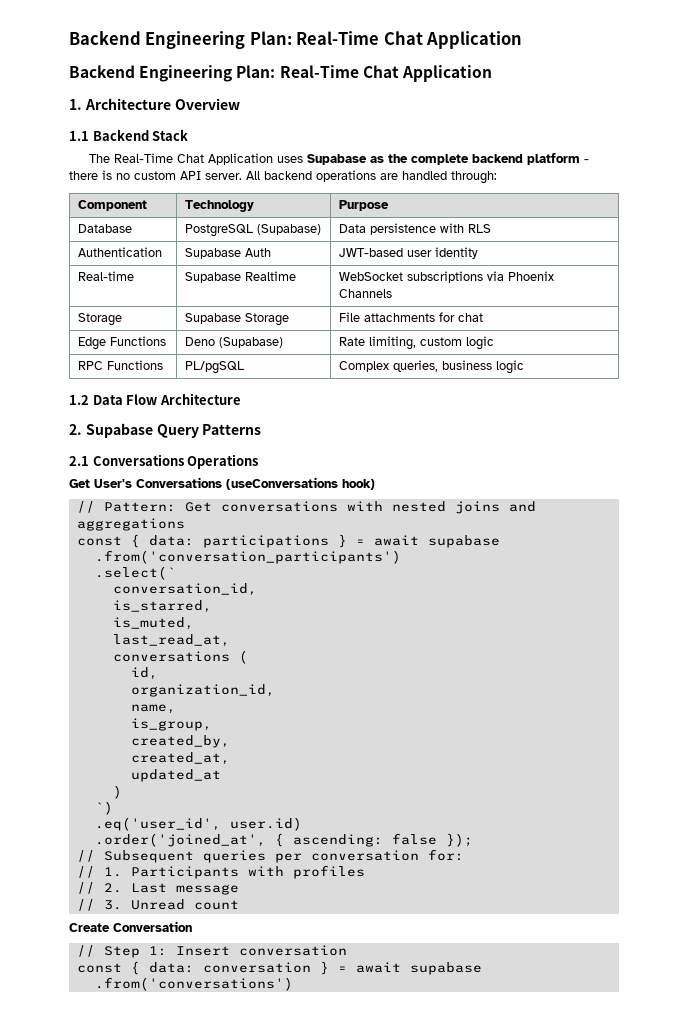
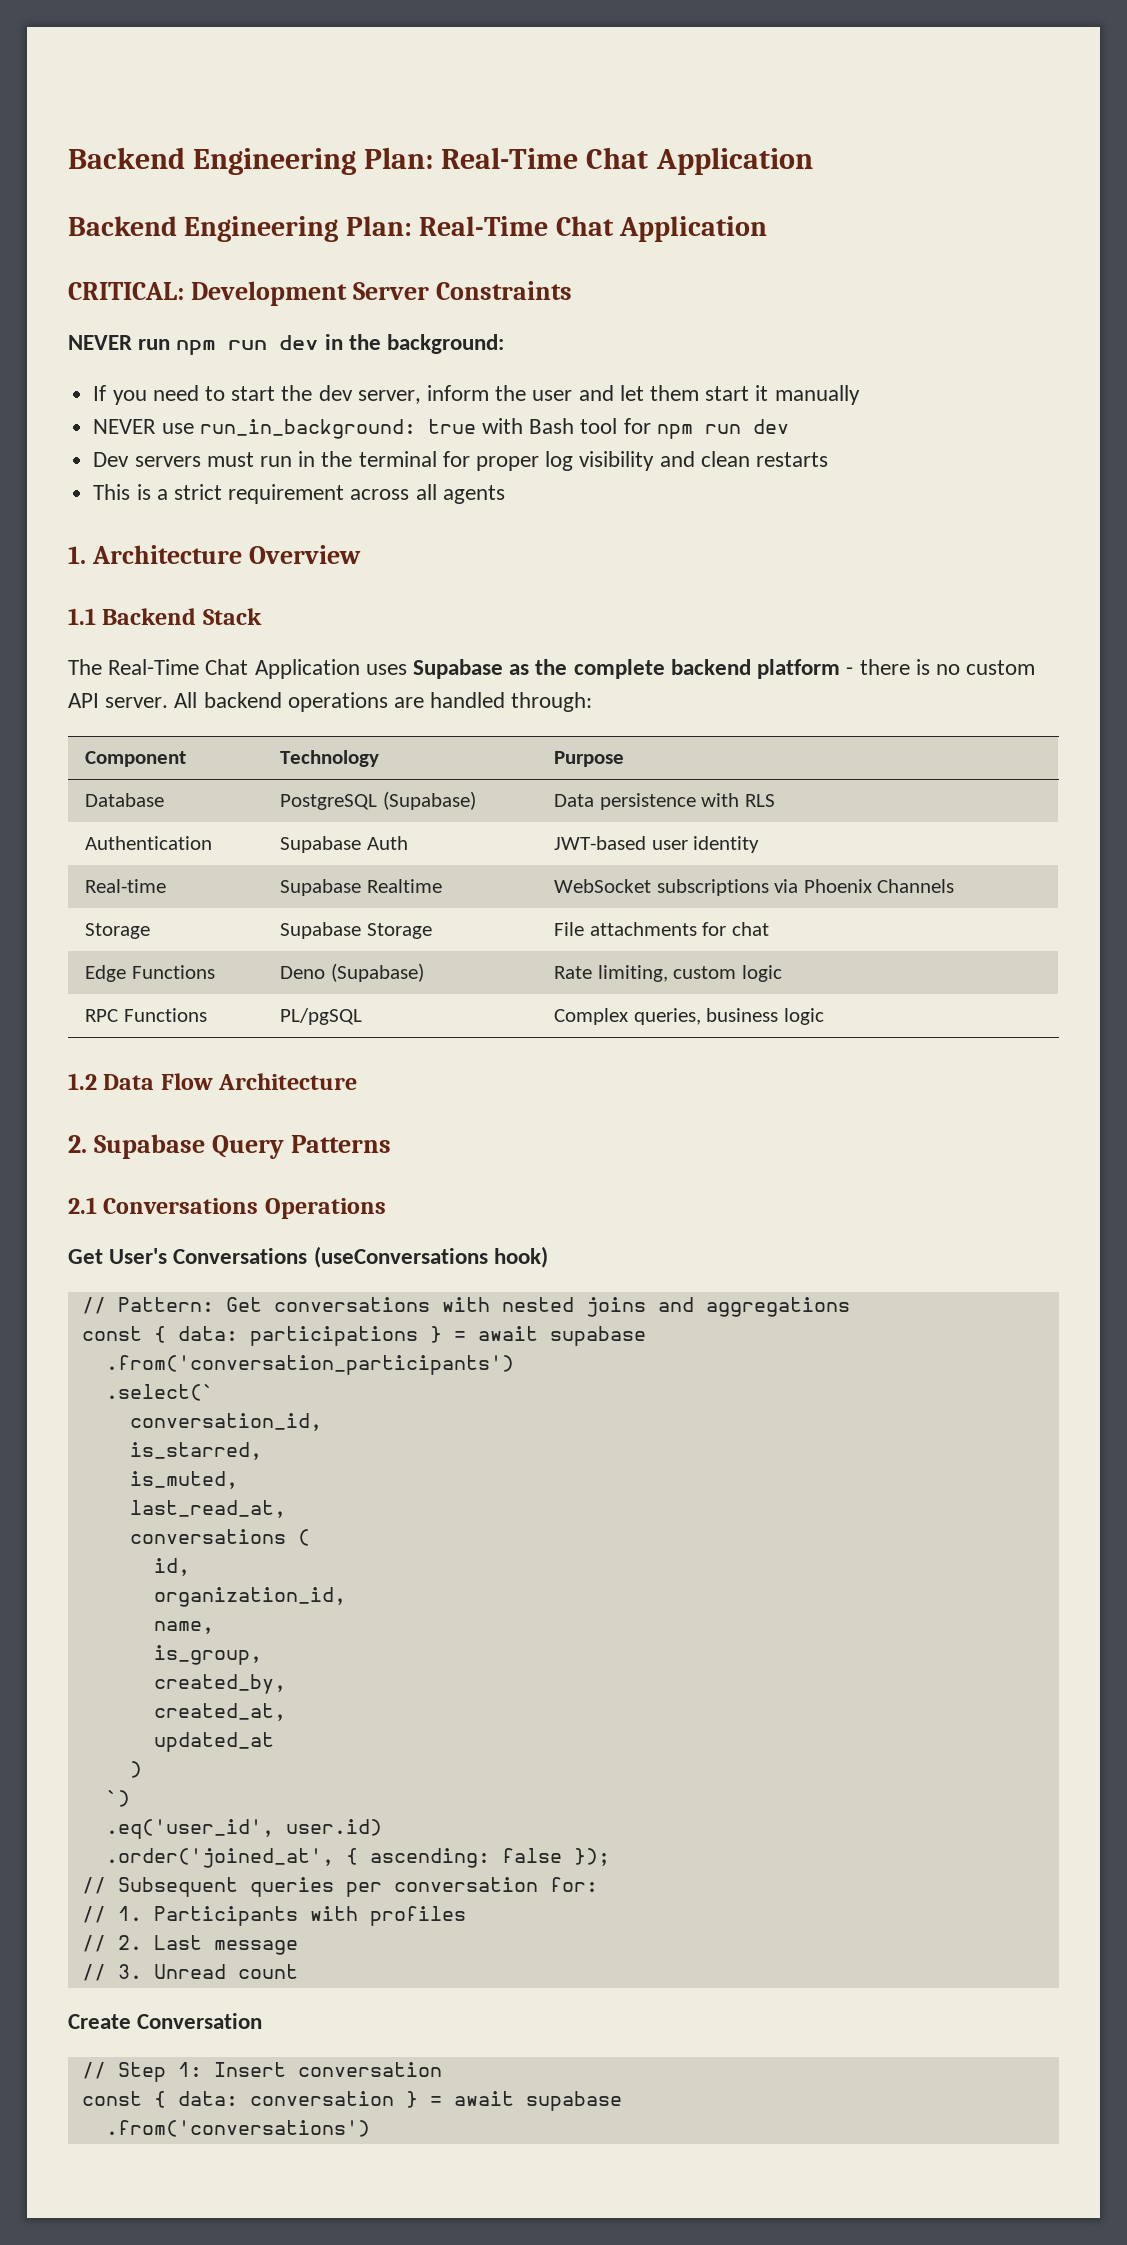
(492, 73) none -> [68,281,572,306] [68,334,505,355] [93,385,860,405] [93,418,789,439] [93,451,829,471] [93,484,505,504] // CRITICAL: Development Server Constraints // NEVER run npm run dev in the background: // If you need to start the dev server, inform the user and let them start it manually // NEVER use run_in_background: true with Bash tool for npm run dev // Dev servers must run in the terminal for proper log visibility and clean restarts // This is a strict requirement across all agents

